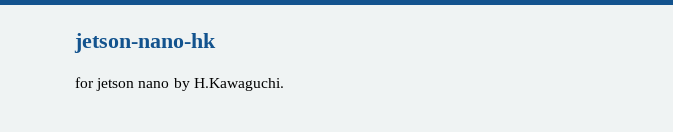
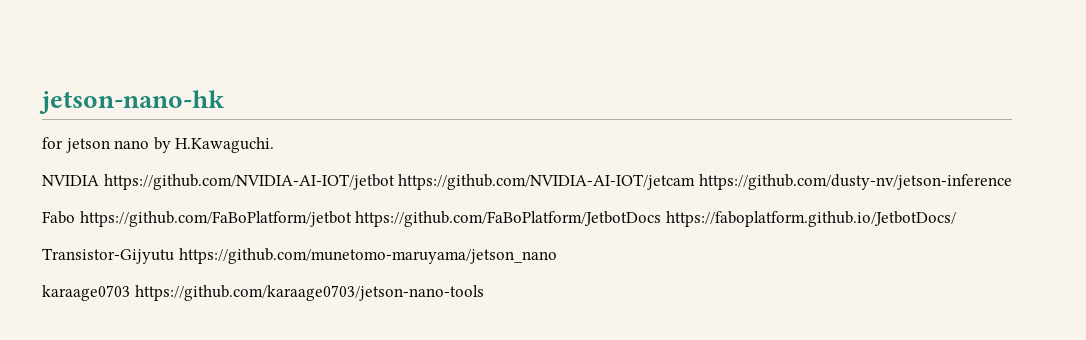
(284, 84) none -> [42,174,1012,190] [42,211,956,227] [42,248,557,264] [42,285,484,301] // NVIDIA https://github.com/NVIDIA-AI-IOT/jetbot https://github.com/NVIDIA-AI-IOT/jetcam https://github.com/dusty-nv/jetson-inference // Fabo https://github.com/FaBoPlatform/jetbot https://github.com/FaBoPlatform/JetbotDocs https://faboplatform.github.io/JetbotDocs/ // Transistor-Gijyutu https://github.com/munetomo-maruyama/jetson_nano // karaage0703 https://github.com/karaage0703/jetson-nano-tools

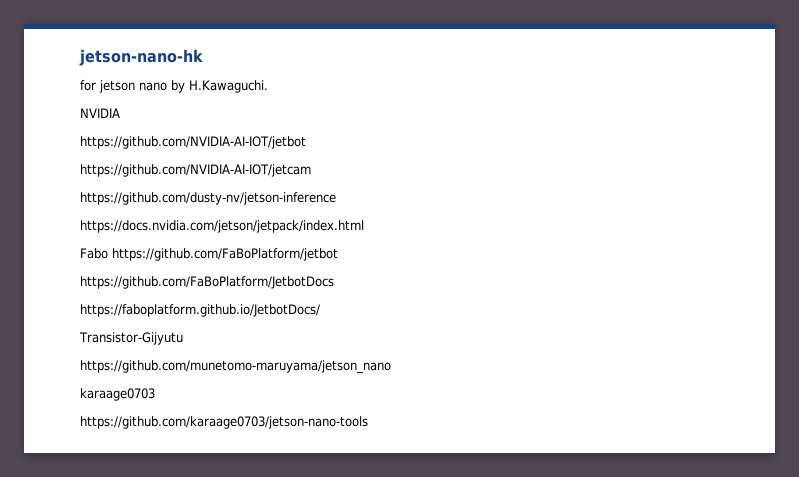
(99, 180) none -> (120, 113) //
(395, 182) none -> (306, 142) //
(696, 182) none -> (311, 170) //
(1012, 182) none -> [80,220,364,233] // https://docs.nvidia.com/jetson/jetpack/index.html
(352, 219) none -> (338, 254) //
(662, 219) none -> (334, 282) //
(174, 256) none -> (183, 338) //
(130, 293) none -> (155, 394) //

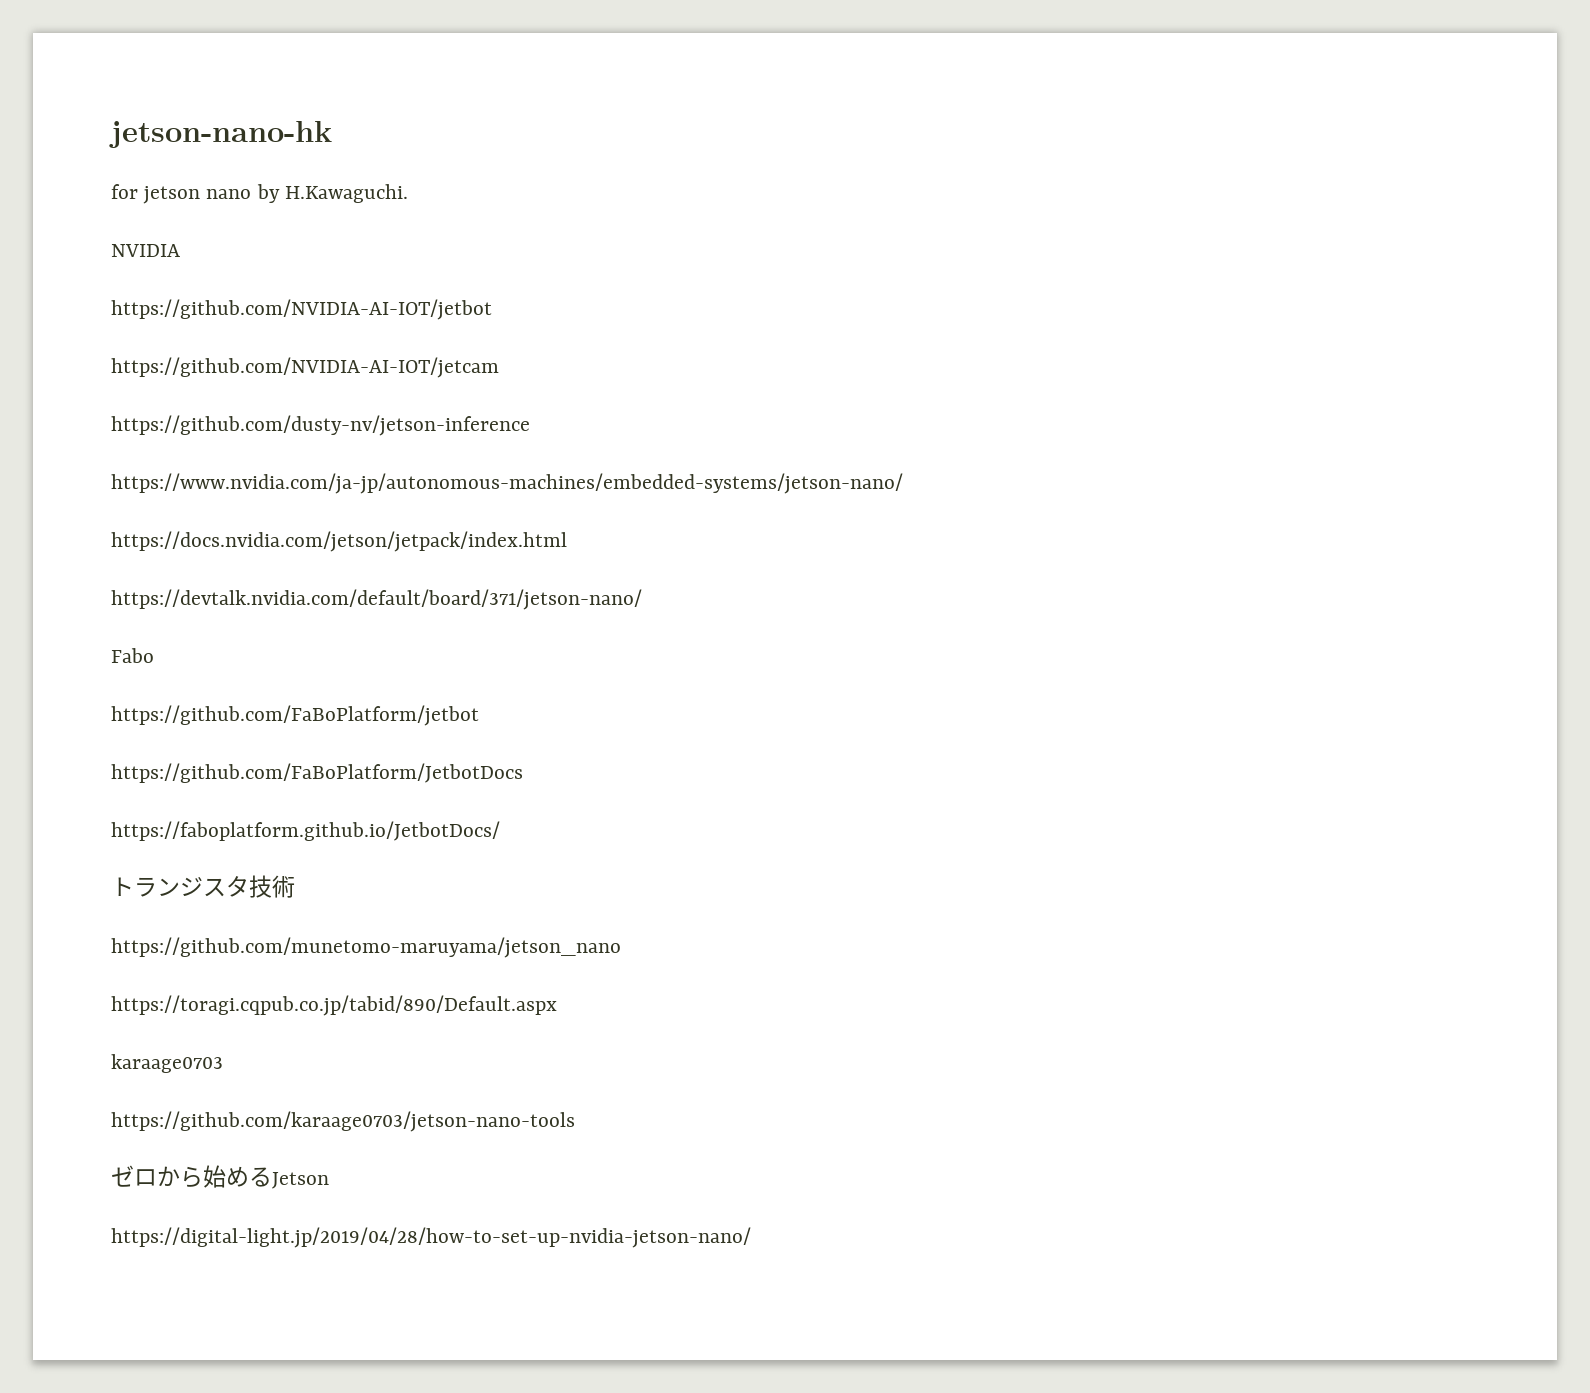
(336, 198) none -> [111,473,903,494] // https://www.nvidia.com/ja-jp/autonomous-machines/embedded-systems/jetson-nano/
(364, 226) none -> [111,589,642,610] // https://devtalk.nvidia.com/default/board/371/jetson-nano/
(108, 253) none -> (154, 655) //
[79,332,183,345] Transistor-Gijyutu -> [111,875,295,898] トランジスタ技術
(391, 367) none -> [111,995,557,1016] // https://toragi.cqpub.co.jp/tabid/890/Default.aspx
(368, 422) none -> [111,1165,329,1189] [111,1227,751,1248] // ゼロから始めるJetson // https://digital-light.jp/2019/04/28/how-to-set-up-nvidia-jetson-nano/

